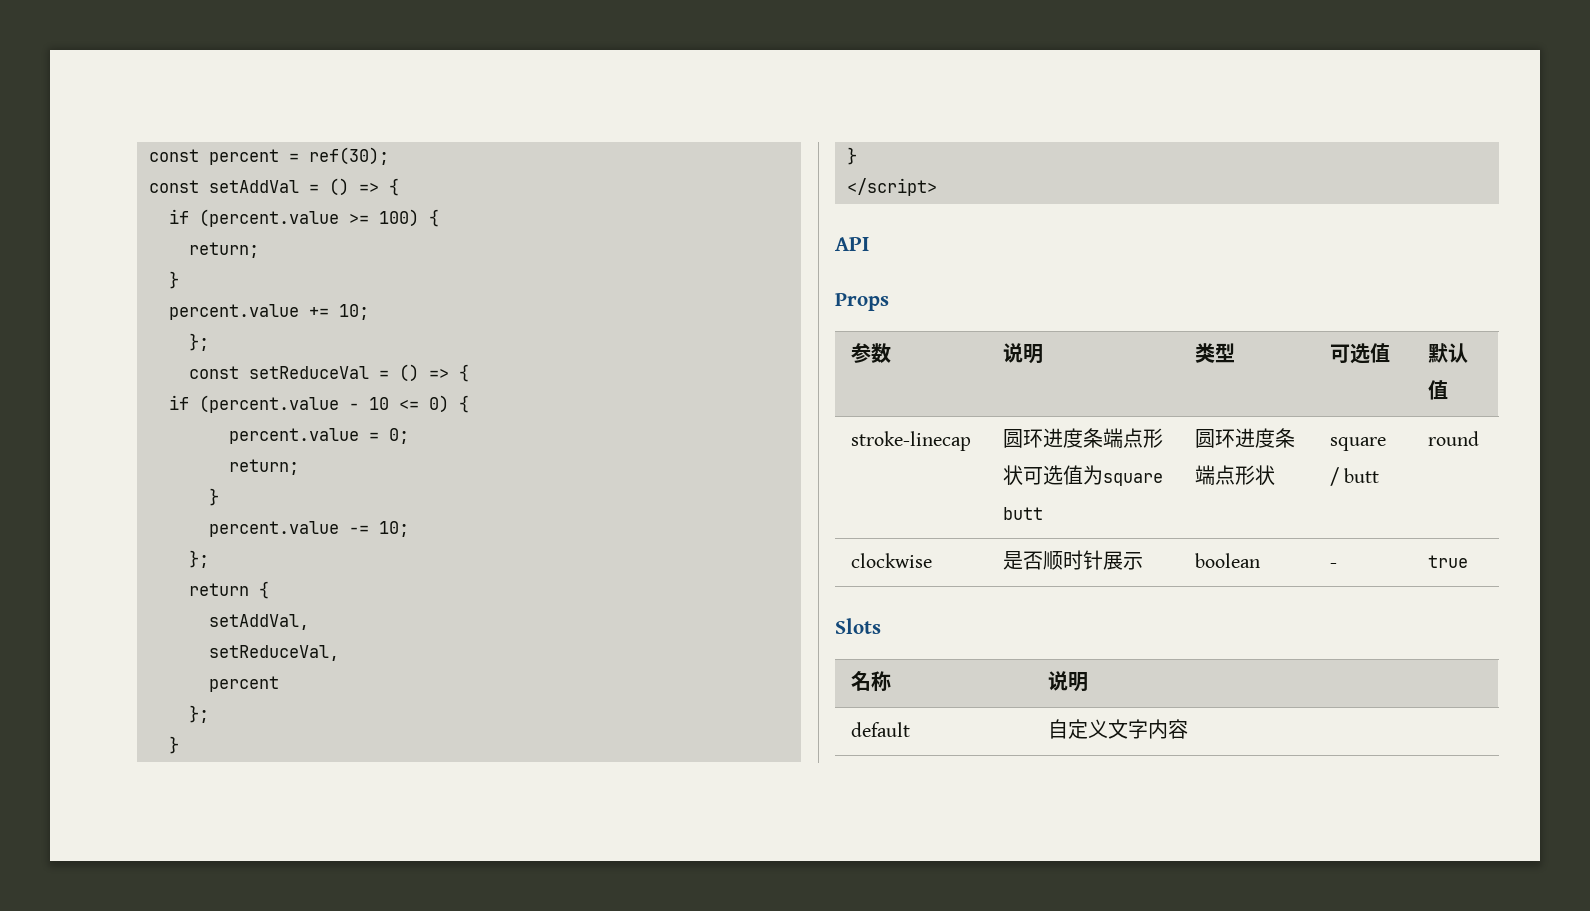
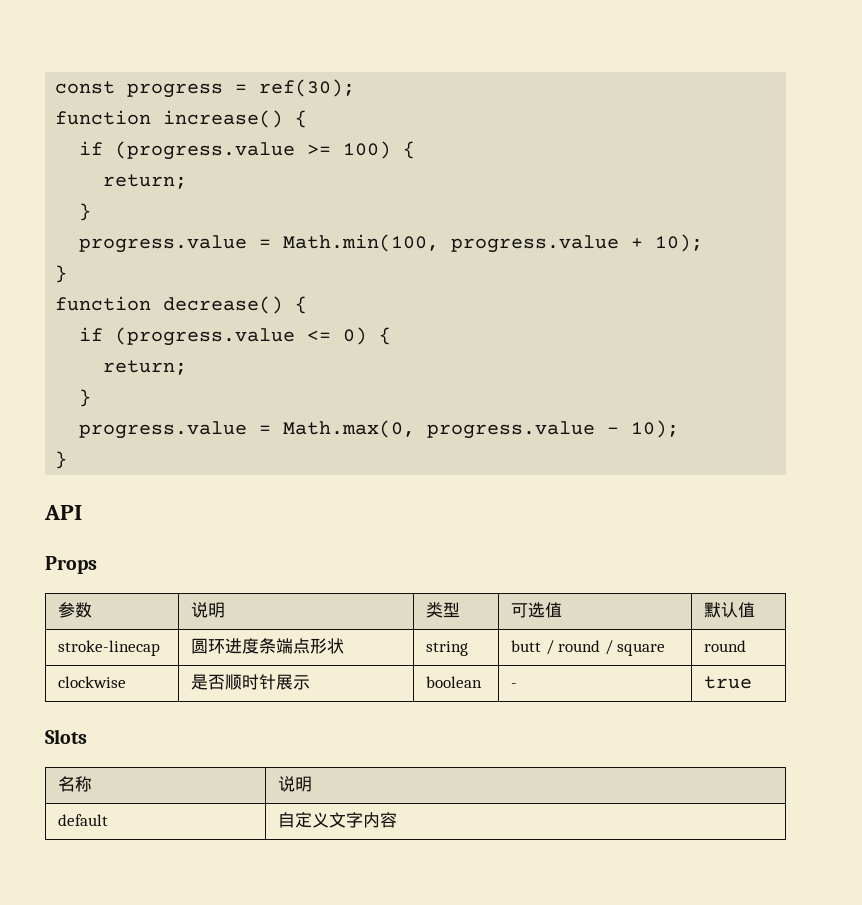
[149,149,279,165] const percent -> [55,81,224,98] const progress
[149,178,399,196] [169,209,339,227] const setAddVal = () => { // if (percent.value -> [55,110,308,128] [79,141,296,160] function increase() { // if (progress.value
[169,304,369,320] [189,333,209,351] [189,364,469,382] [169,395,389,413] percent.value += 10; // }; // const setReduceVal = () => { // if (percent.value - 10 -> [79,234,704,253] [55,265,68,283] [55,296,308,314] [79,327,296,346] progress.value = Math.min(100, progress.value + 10); // } // function decrease() { // if (progress.value
[229,428,409,444] [229,459,299,475] [209,488,219,506] [209,521,409,537] [189,550,209,568] [189,581,269,599] [209,614,309,630] [209,645,339,661] [209,676,279,692] [189,705,209,723] [169,736,179,754] [847,147,857,165] [847,178,937,196] // percent.value = 0; // return; // } // percent.value -= 10; // }; // return { // setAddVal, // setReduceVal, // percent // }; // } // } // </script> -> [103,360,188,375] [79,389,92,407] [79,420,680,439] [55,451,68,469] // return; // } // progress.value = Math.max(0, progress.value - 10); // }
[1022,465,1163,486] [1002,507,1043,520] [1194,428,1295,448] [1194,465,1275,485] [1329,437,1386,451] [1329,467,1379,486] 可选值为square butt | 圆环进度条端点形状 | square / butt -> [426,641,469,656] [511,640,666,656] | string | butt / round / square

